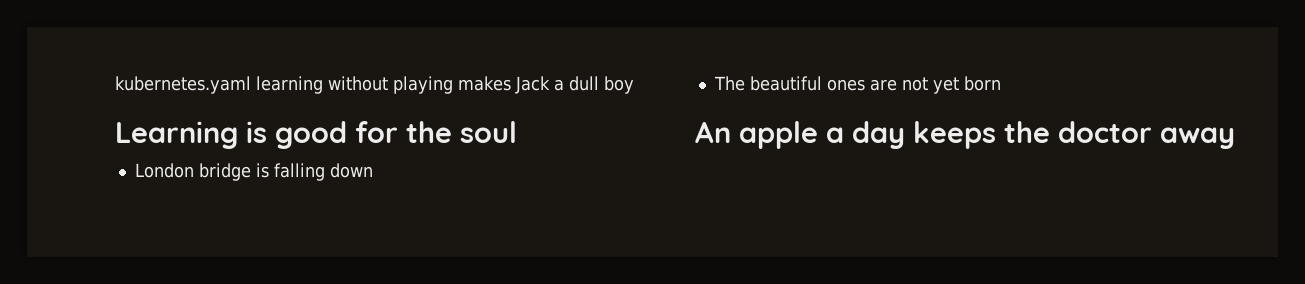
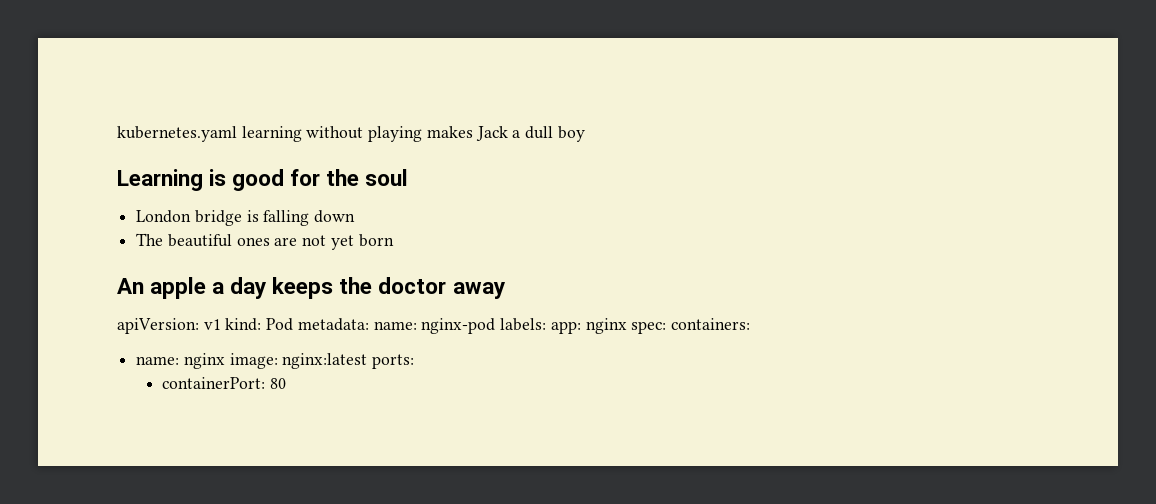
(1235, 138) none -> [117,318,750,334] [136,353,415,369] [162,377,287,389] // apiVersion: v1 kind: Pod metadata: name: nginx-pod labels: app: nginx spec: containers: // name: nginx image: nginx:latest ports: // containerPort: 80

